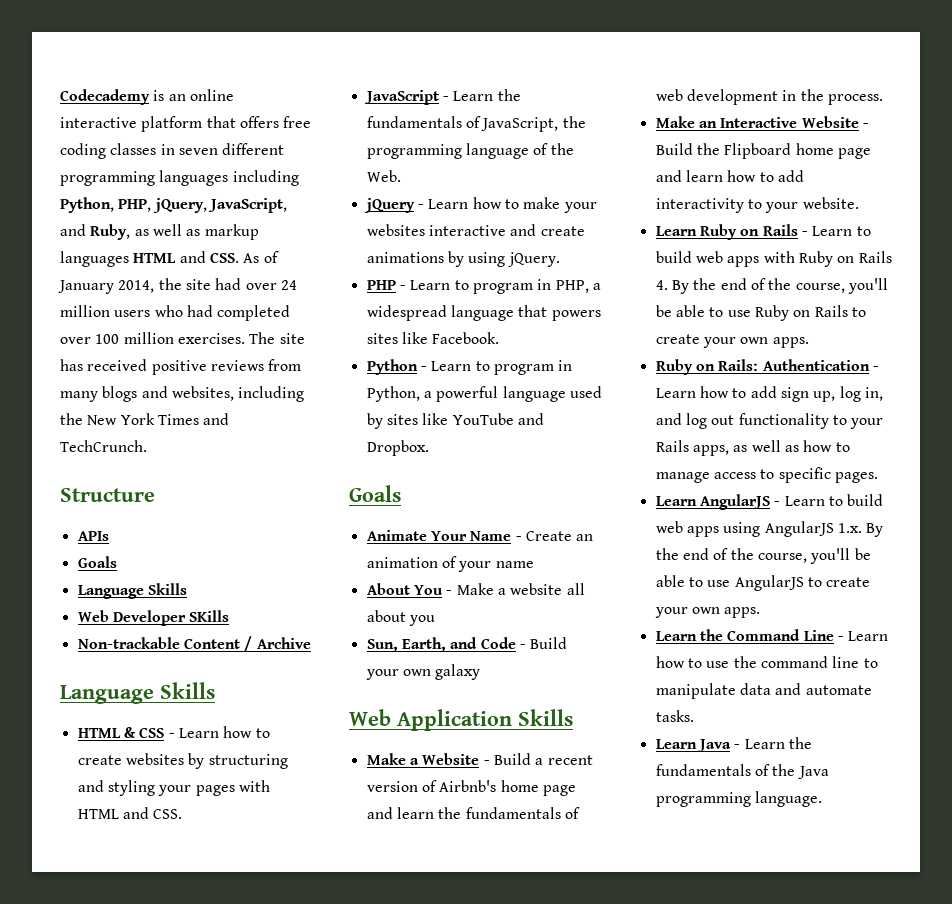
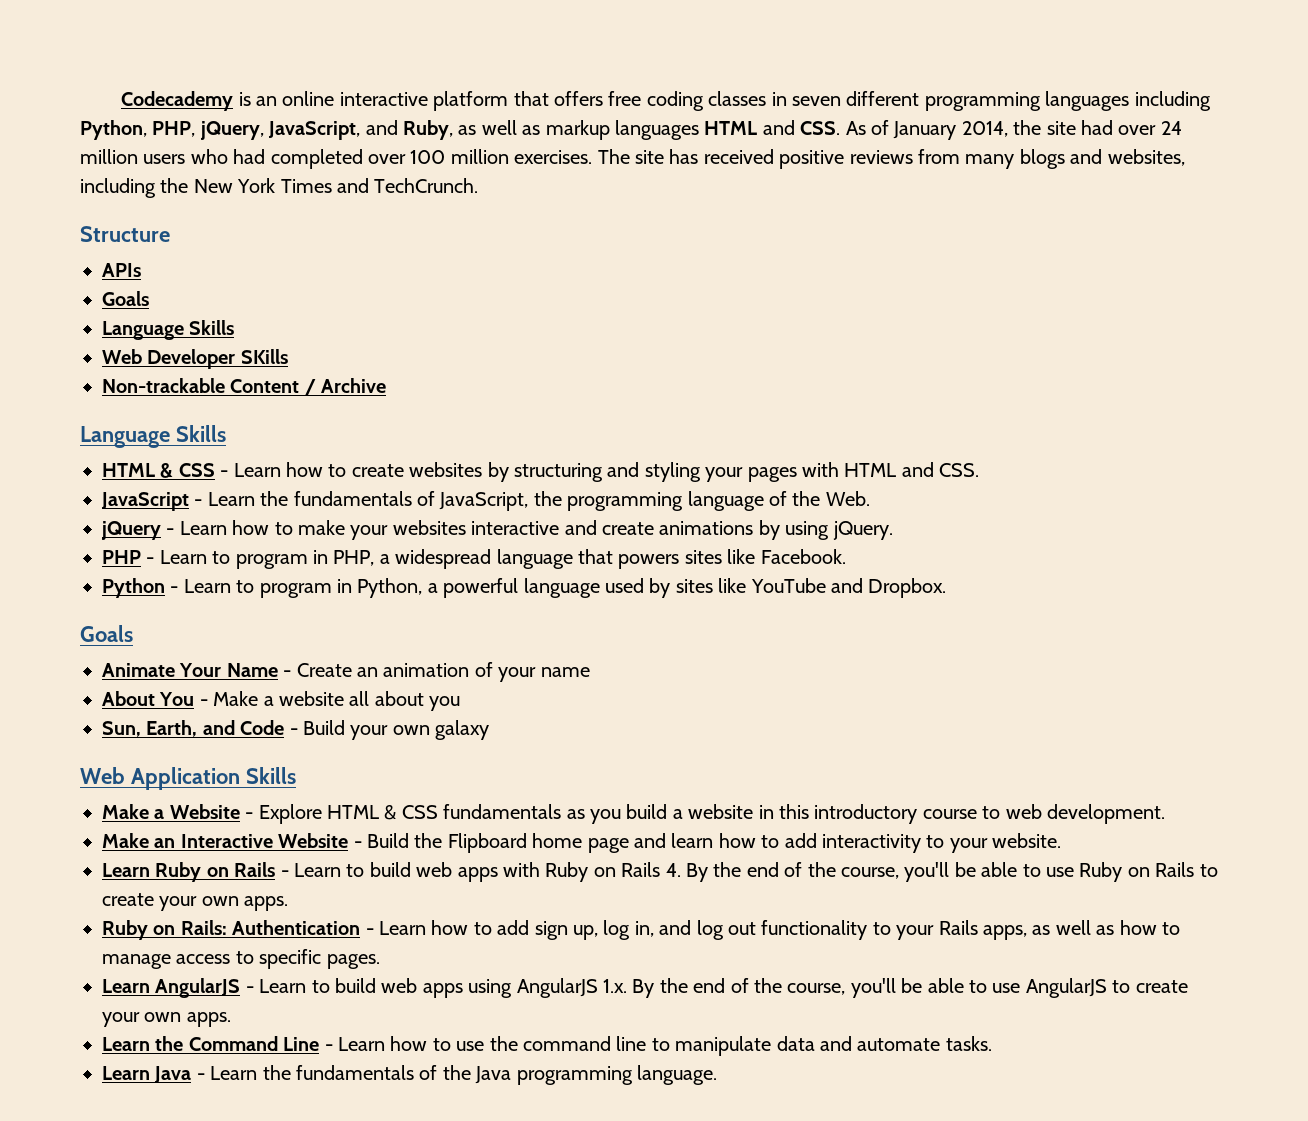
[493,753,593,765] [366,780,576,796] [366,807,580,819] [655,89,883,105] Build a recent version of Airbnb's home page and learn the fundamentals of web development in the process. -> [258,804,1165,824] Explore HTML & CSS fundamentals as you build a website in this introductory course to web development.

